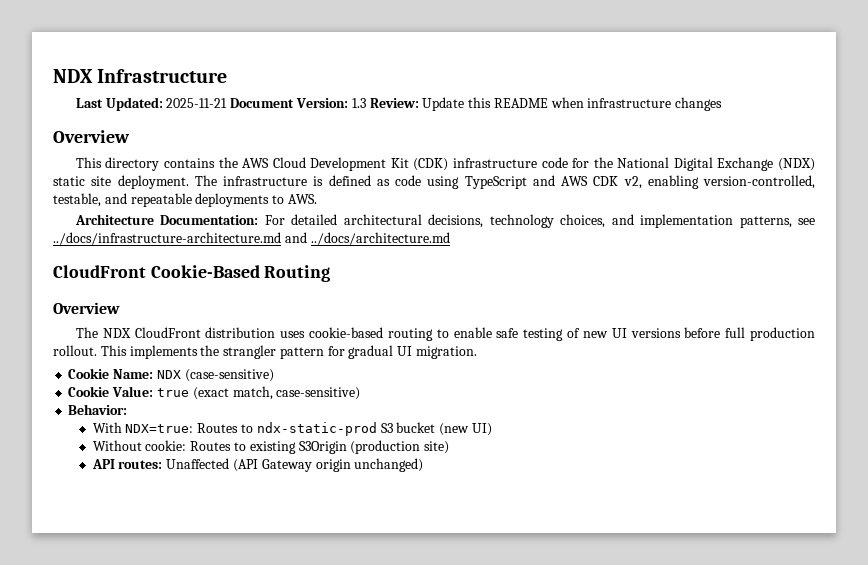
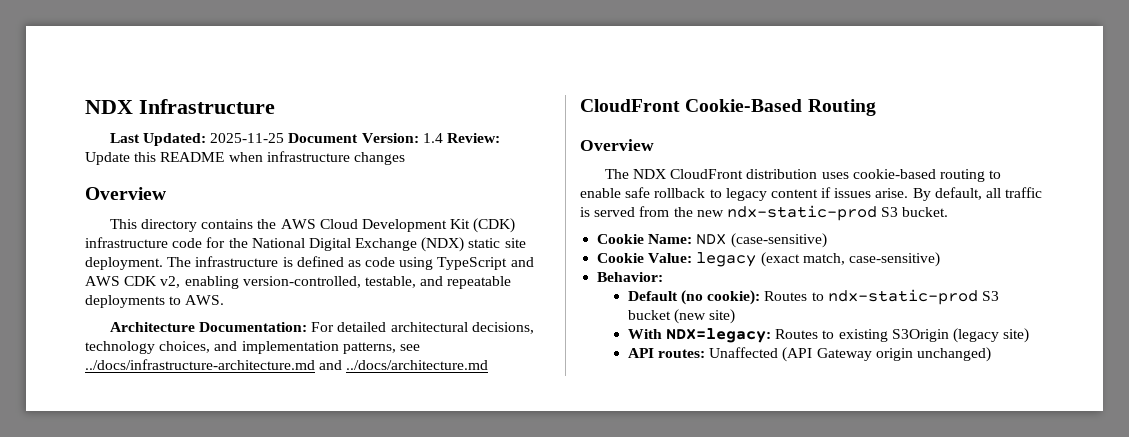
[166,98,228,108] 2025-11-21 -> [210,133,285,143] 2025-11-25
[351,98,366,108] 1.3 -> [422,133,443,143] 1.4
[523,327,816,341] [53,345,478,359] testing of new UI versions before full production rollout. This implements the strangler pattern for gradual UI migration. -> [654,187,1043,201] [580,205,949,221] rollback to legacy content if issues arise. By default, all traffic is served from the new ndx-static-prod S3 bucket.
[156,388,189,397] true -> [696,252,757,267] legacy
[92,422,194,433] With NDX=true: -> [627,290,761,305] Default (no cookie):
[471,423,492,436] [92,440,187,451] UI) // Without cookie: -> [709,309,736,324] [627,328,772,343] site) // With NDX=legacy:
[350,440,421,454] (production -> [953,328,1000,343] (legacy

